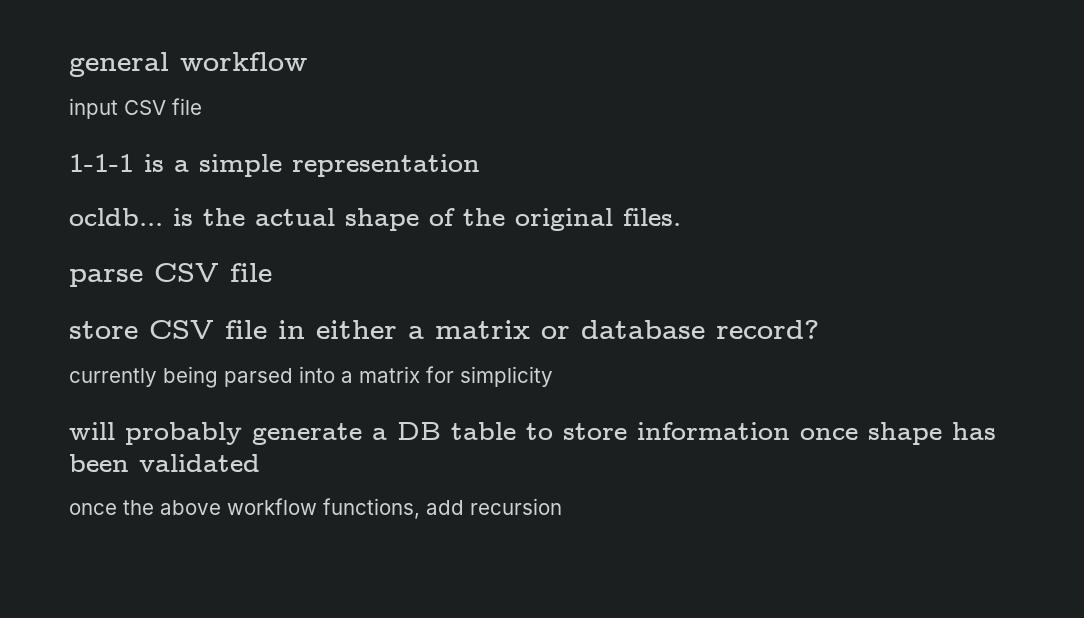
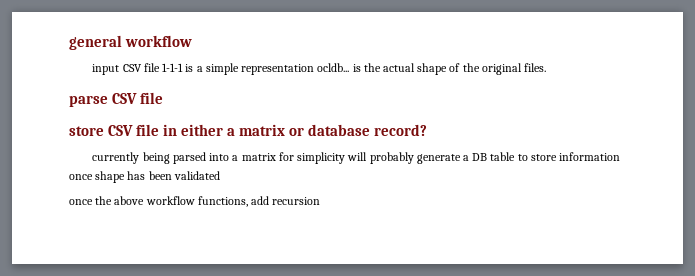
(202, 106) // -> (160, 67) none
(480, 165) // -> (315, 69) none
(553, 376) // -> (346, 158) none

